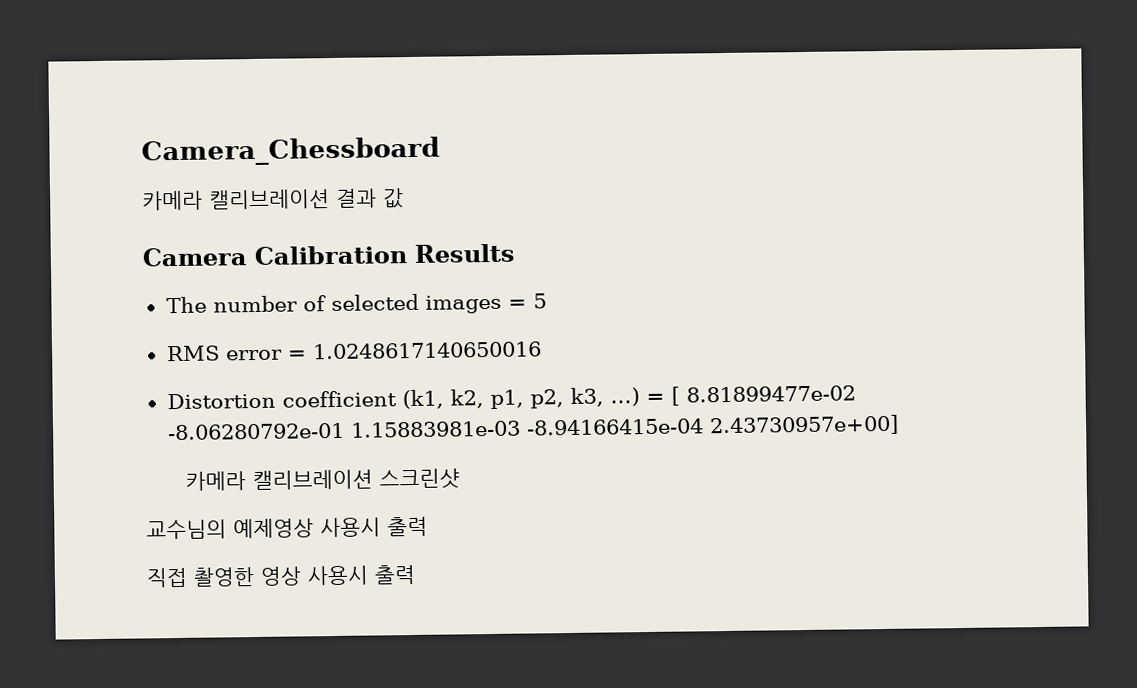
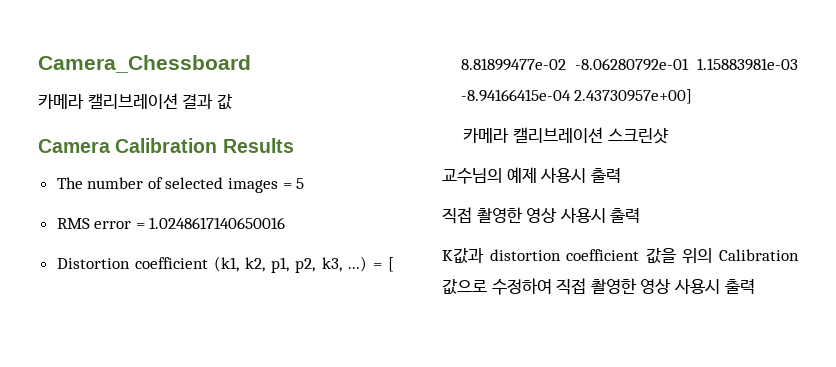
[233,518,314,539] 예제영상 -> [506,167,537,183] 예제
(416, 574) none -> [442,247,799,264] [442,278,755,295] // K값과 distortion coefficient 값을 위의 Calibration 값으로 수정하여 직접 촬영한 영상 사용시 출력

